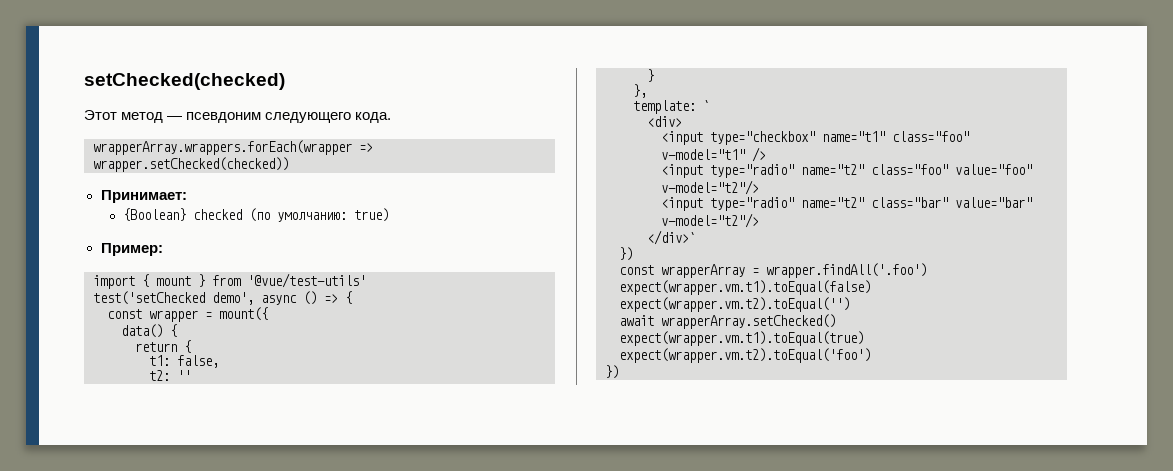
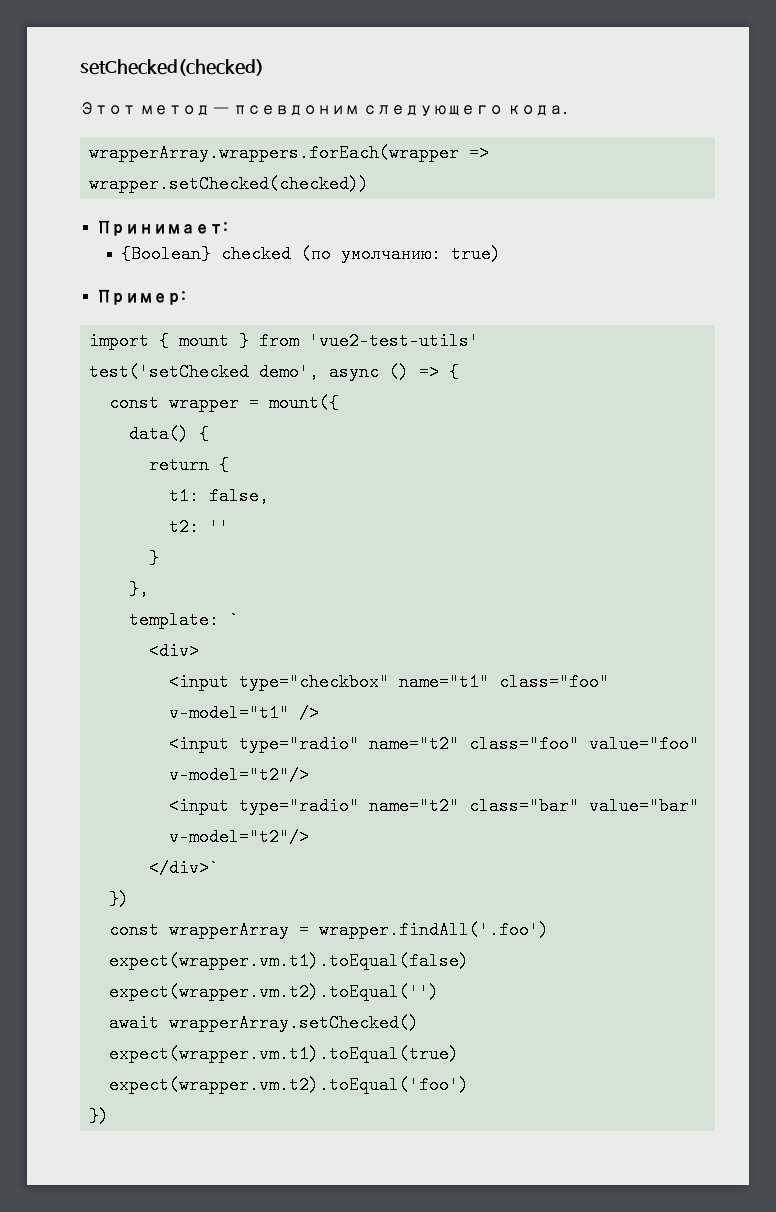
[247,273,366,288] '@vue/test-utils' -> [309,332,480,350] 'vue2-test-utils'

